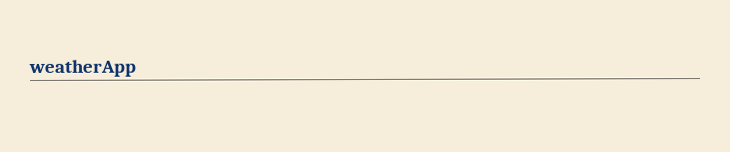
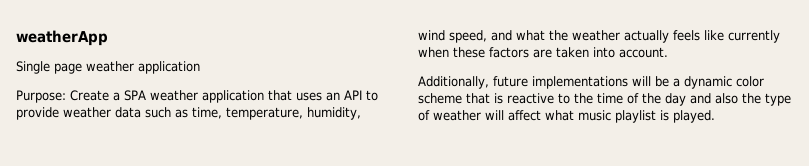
(137, 68) none -> [16,61,200,74] [16,90,378,103] [16,107,361,120] [418,30,780,43] [418,47,668,58] [418,76,764,89] [418,93,791,106] [418,110,715,123] // Single page weather application // Purpose: Create a SPA weather application that uses an API to provide weather data such as time, temperature, humidity, wind speed, and what the weather actually feels like currently when these factors are taken into account. // Additionally, future implementations will be a dynamic color scheme that is reactive to the time of the day and also the type of weather will affect what music playlist is played.

